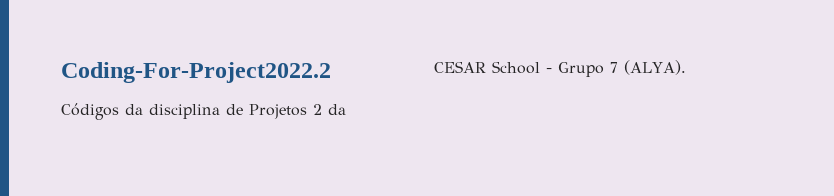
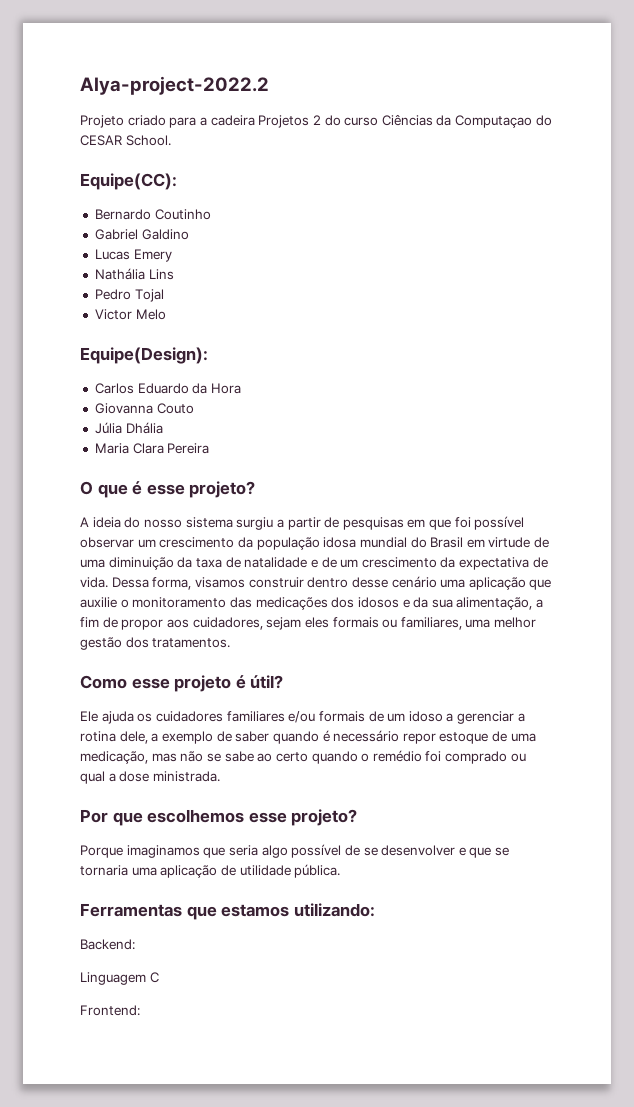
[61,62,331,83] [61,103,346,120] [434,60,686,77] Coding-For-Project2022.2 // Códigos da disciplina de Projetos 2 da CESAR School - Grupo 7 (ALYA). -> [80,76,269,95] [80,114,552,128] [80,135,171,146] [80,173,177,190] [94,209,211,220] [94,229,189,240] [94,249,172,262] [94,268,174,280] [94,289,164,302] [94,309,166,320] [80,347,208,364] [94,383,241,394] [94,403,194,414] [94,422,163,434] [94,443,210,454] [80,481,256,498] [80,516,525,530] [80,537,550,550] [80,557,548,570] [80,576,552,590] [80,597,544,610] [80,617,537,630] [80,637,231,650] [80,675,284,692] [80,711,525,724] [80,730,536,744] [80,750,526,764] [80,771,220,784] [80,809,358,826] [80,844,510,858] [80,864,341,878] [80,903,375,920] [80,939,135,950] [80,972,159,985] [80,1005,140,1016] Alya-project-2022.2 // Projeto criado para a cadeira Projetos 2 do curso Ciências da Computaçao do CESAR School. // Equipe(CC): // Bernardo Coutinho // Gabriel Galdino // Lucas Emery // Nathália Lins // Pedro Tojal // Victor Melo // Equipe(Design): // Carlos Eduardo da Hora // Giovanna Couto // Júlia Dhália // Maria Clara Pereira // O que é esse projeto? // A ideia do nosso sistema surgiu a partir de pesquisas em que foi possível observar um crescimento da população idosa mundial do Brasil em virtude de uma diminuição da taxa de natalidade e de um crescimento da expectativa de vida. Dessa forma, visamos construir dentro desse cenário uma aplicação que auxilie o monitoramento das medicações dos idosos e da sua alimentação, a fim de propor aos cuidadores, sejam eles formais ou familiares, uma melhor gestão dos tratamentos. // Como esse projeto é útil? // Ele ajuda os cuidadores familiares e/ou formais de um idoso a gerenciar a rotina dele, a exemplo de saber quando é necessário repor estoque de uma medicação, mas não se sabe ao certo quando o remédio foi comprado ou qual a dose ministrada. // Por que escolhemos esse projeto? // Porque imaginamos que seria algo possível de se desenvolver e que se tornaria uma aplicação de utilidade pública. // Ferramentas que estamos utilizando: // Backend: // Linguagem C // Frontend:

